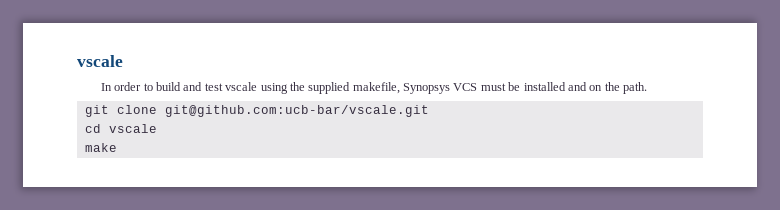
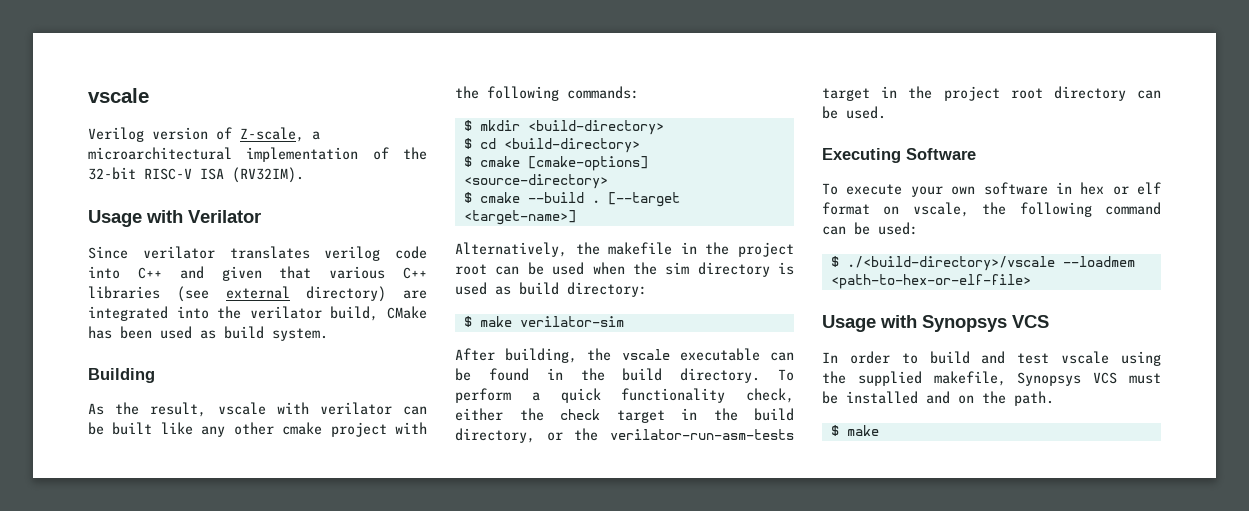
[77,55,123,67] vscale -> [88,88,149,103] [88,127,320,142] [88,147,427,162] [88,167,304,183] [88,210,261,227] [88,246,427,261] [88,266,428,281] [88,286,427,302] [88,306,427,321] [88,326,328,341] [88,368,155,383] [88,402,427,417] [88,422,427,437] [455,86,639,101] [463,120,664,135] [463,138,640,153] [463,156,648,171] [463,174,608,189] [463,192,680,207] [463,210,576,225] [455,242,794,257] [455,262,794,277] [455,282,647,297] [463,316,624,327] [455,348,794,363] [455,368,794,383] [455,388,794,403] [455,408,794,423] [455,428,794,443] [822,86,1161,101] [822,106,886,119] [822,148,976,163] [822,182,1161,197] [822,202,1161,217] [822,222,918,235] [830,256,1135,271] [830,274,1031,289] [822,315,1049,332] vscale // Verilog version of Z-scale, a microarchitectural implementation of the 32-bit RISC-V ISA (RV32IM). // Usage with Verilator // Since verilator translates verilog code into C++ and given that various C++ libraries (see external directory) are integrated into the verilator build, CMake has been used as build system. // Building // As the result, vscale with verilator can be built like any other cmake project with the following commands: // $ mkdir <build-directory> // $ cd <build-directory> // $ cmake [cmake-options] <source-directory> // $ cmake --build . [--target <target-name>] // Alternatively, the makefile in the project root can be used when the sim directory is used as build directory: // $ make verilator-sim // After building, the vscale executable can be found in the build directory. To perform a quick functionality check, either the check target in the build directory, or the verilator-run-asm-tests target in the project root directory can be used. // Executing Software // To execute your own software in hex or elf format on vscale, the following command can be used: // $ ./<build-directory>/vscale --loadmem <path-to-hex-or-elf-file> // Usage with Synopsys VCS
[84,105,429,117] [84,124,157,133] git clone git@github.com:ucb-bar/vscale.git // cd vscale // -> [830,425,839,436] $

